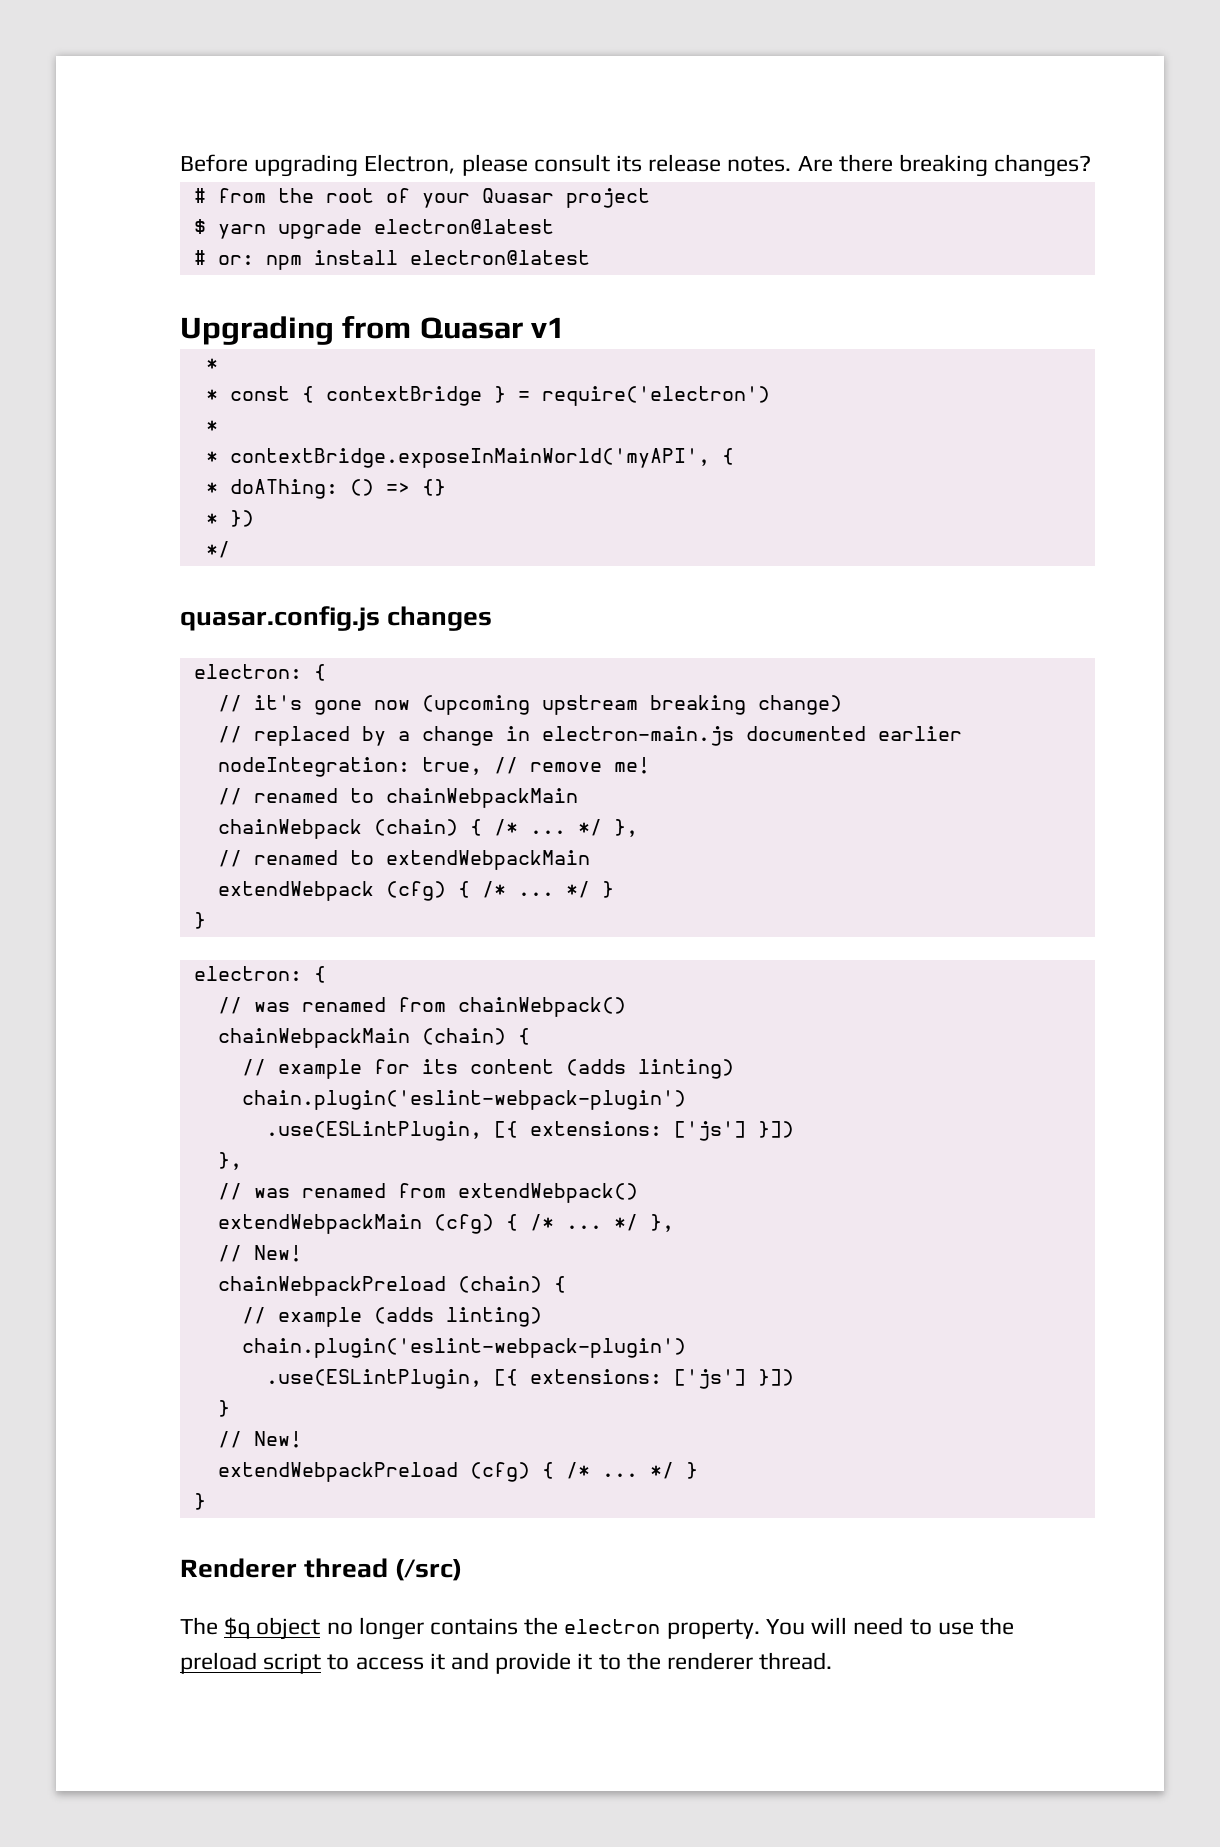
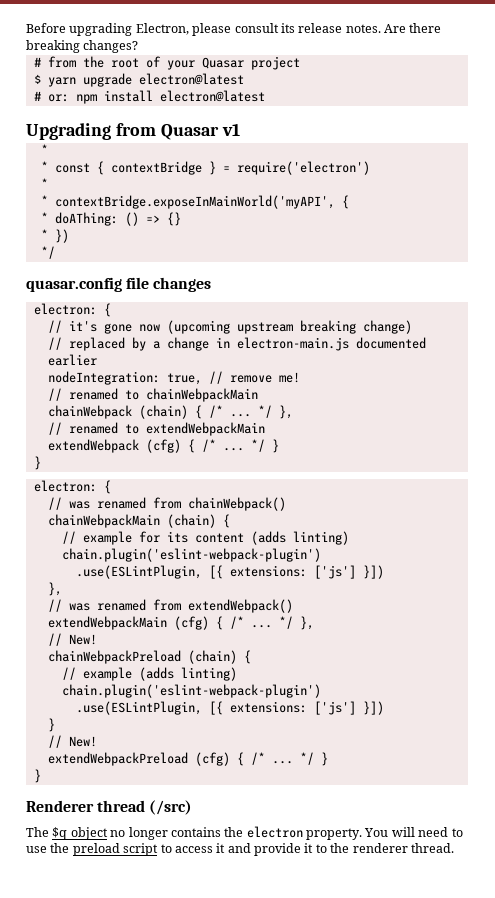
[180,606,380,631] quasar.config.js -> [26,277,150,292] quasar.config file

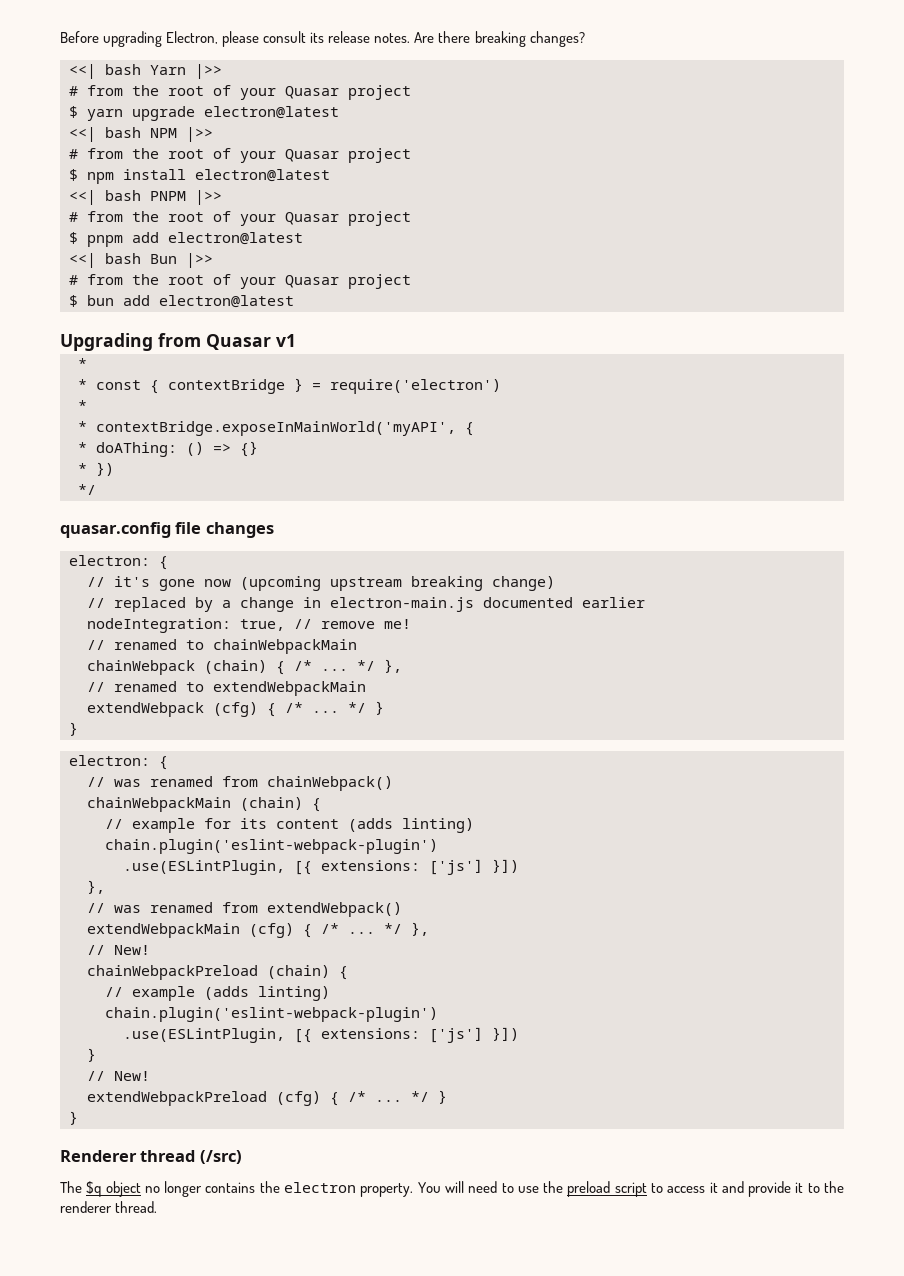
(139, 46) none -> [69,64,222,79] // <<| bash Yarn |>>
[33,90,153,104] # or: npm install -> [69,127,213,142] [69,148,411,163] [69,169,330,184] [69,190,222,205] [69,211,411,226] [69,232,303,247] [69,253,213,268] [69,274,411,289] [69,295,150,307] <<| bash NPM |>> // # from the root of your Quasar project // $ npm install electron@latest // <<| bash PNPM |>> // # from the root of your Quasar project // $ pnpm add electron@latest // <<| bash Bun |>> // # from the root of your Quasar project // $ bun add

